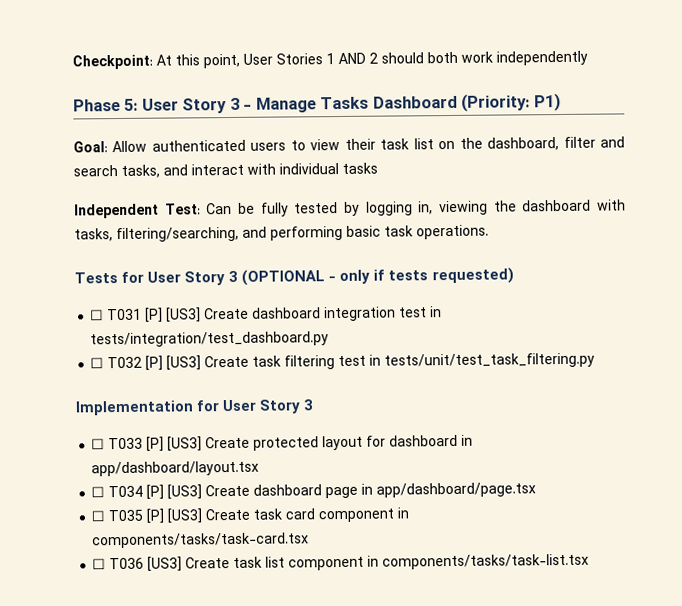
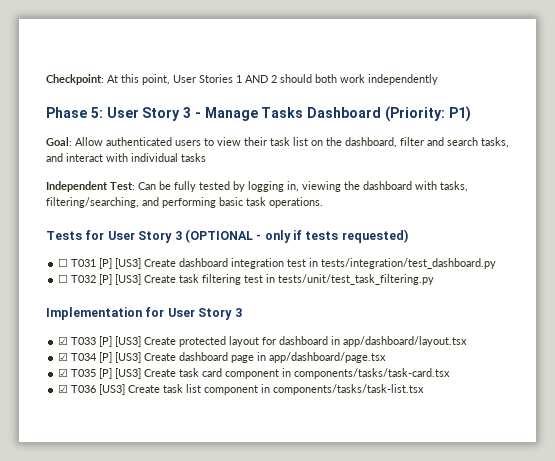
[91,438,106,450] ☐ -> [58,336,69,345] ☑
[91,486,106,498] ☐ -> [58,352,69,361] ☑
[91,510,106,522] ☐ -> [58,368,69,377] ☑
[92,558,107,570] ☐ -> [58,384,69,393] ☑

